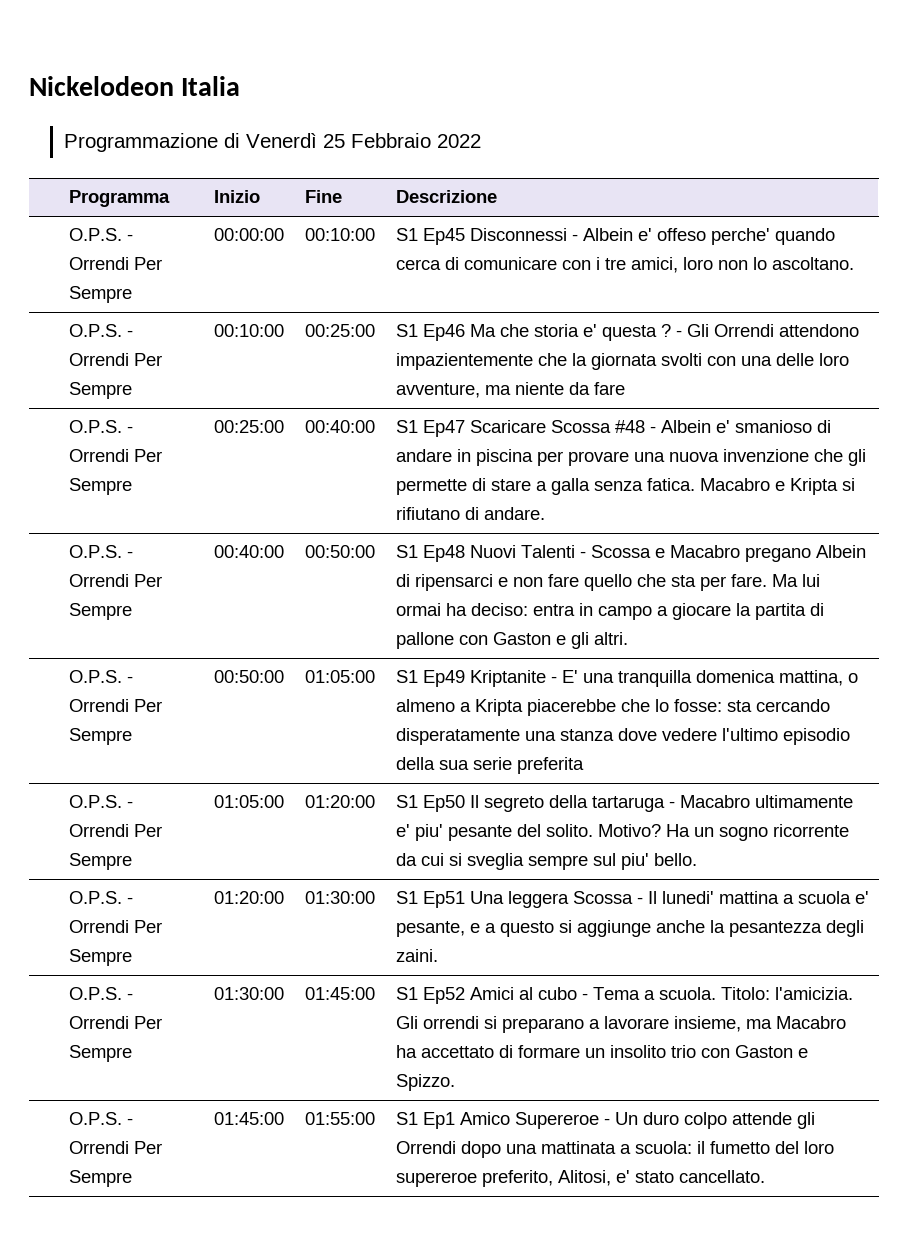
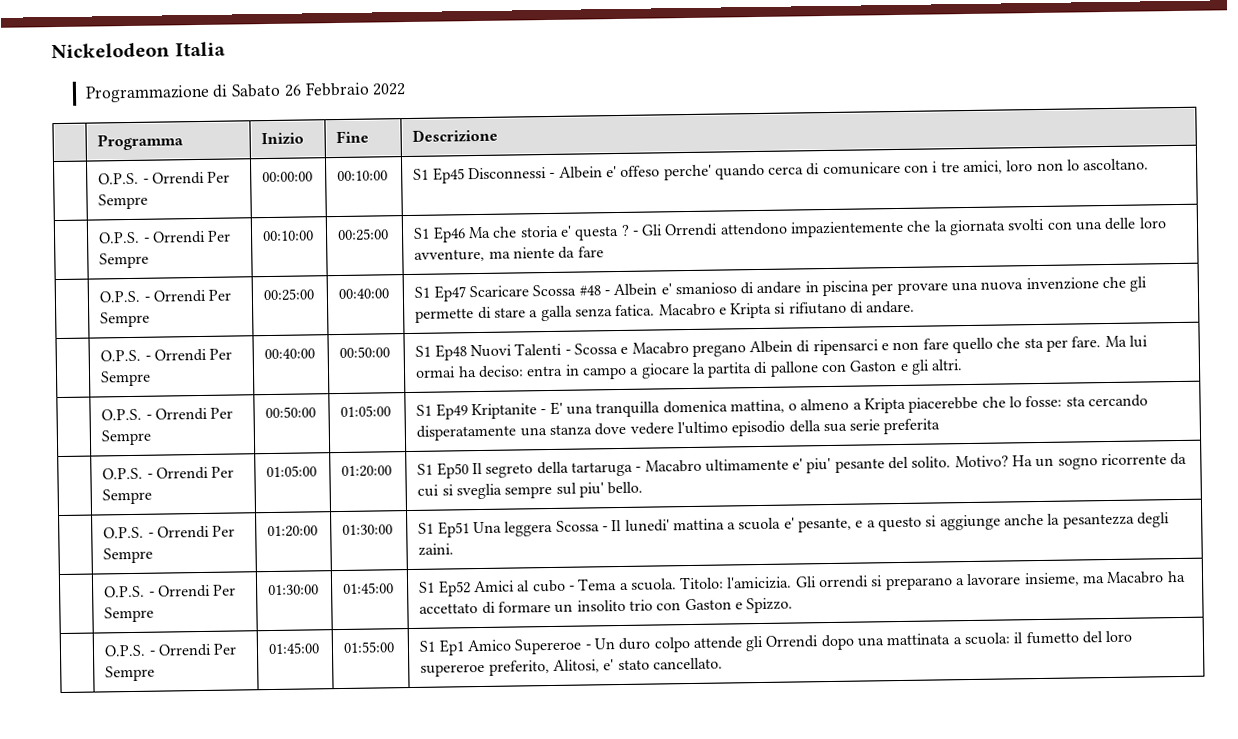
[246,133,346,148] Venerdì 25 -> [231,83,302,98] Sabato 26

